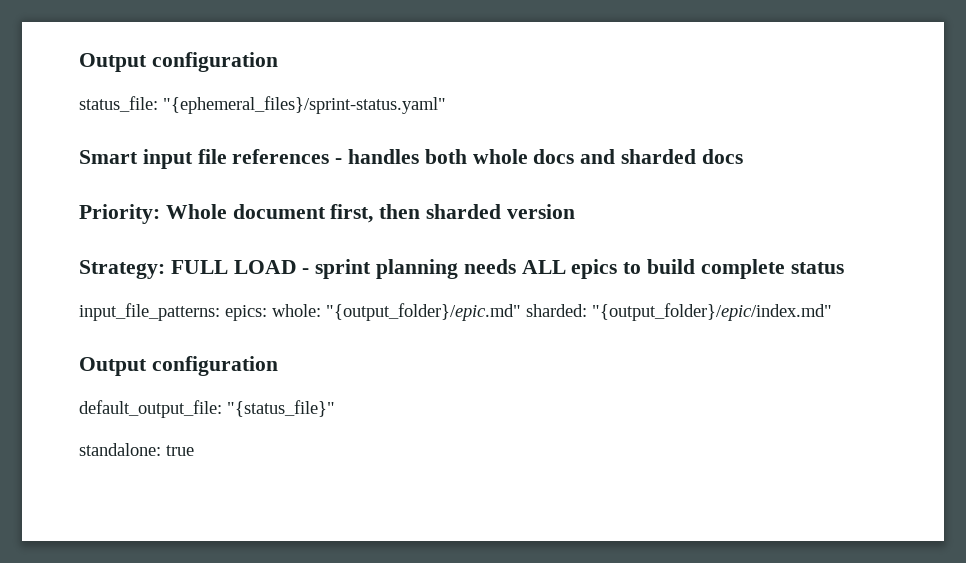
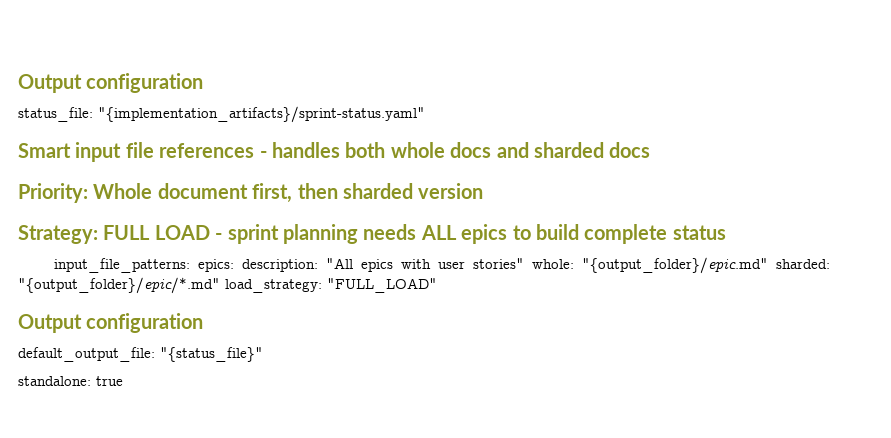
[163,96,446,114] "{ephemeral_files}/sprint-status.yaml" -> [98,106,425,123] "{implementation_artifacts}/sprint-status.yaml"
[272,303,832,321] whole: "{output_folder}/epic.md" sharded: "{output_folder}/epic/index.md" -> [241,257,831,274] [18,277,437,294] description: "All epics with user stories" whole: "{output_folder}/epic.md" sharded: "{output_folder}/epic/*.md" load_strategy: "FULL_LOAD"

